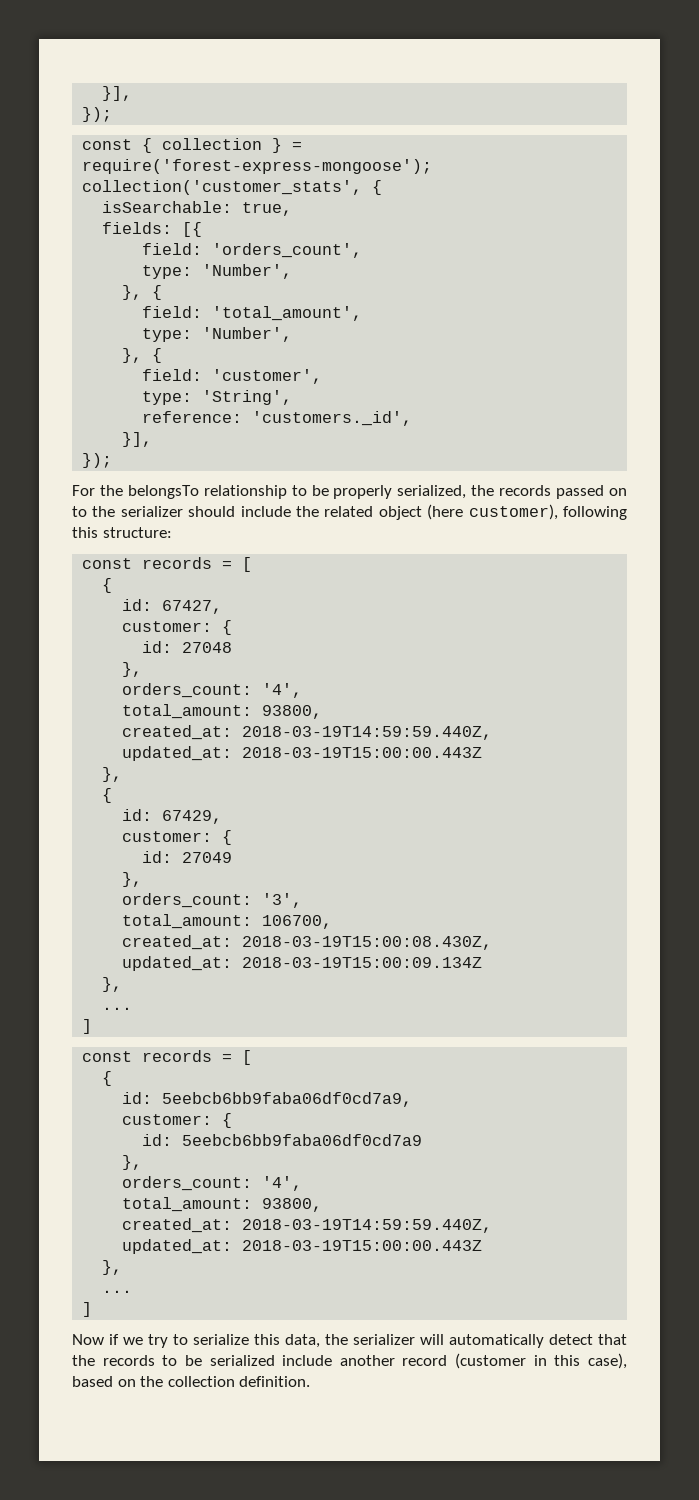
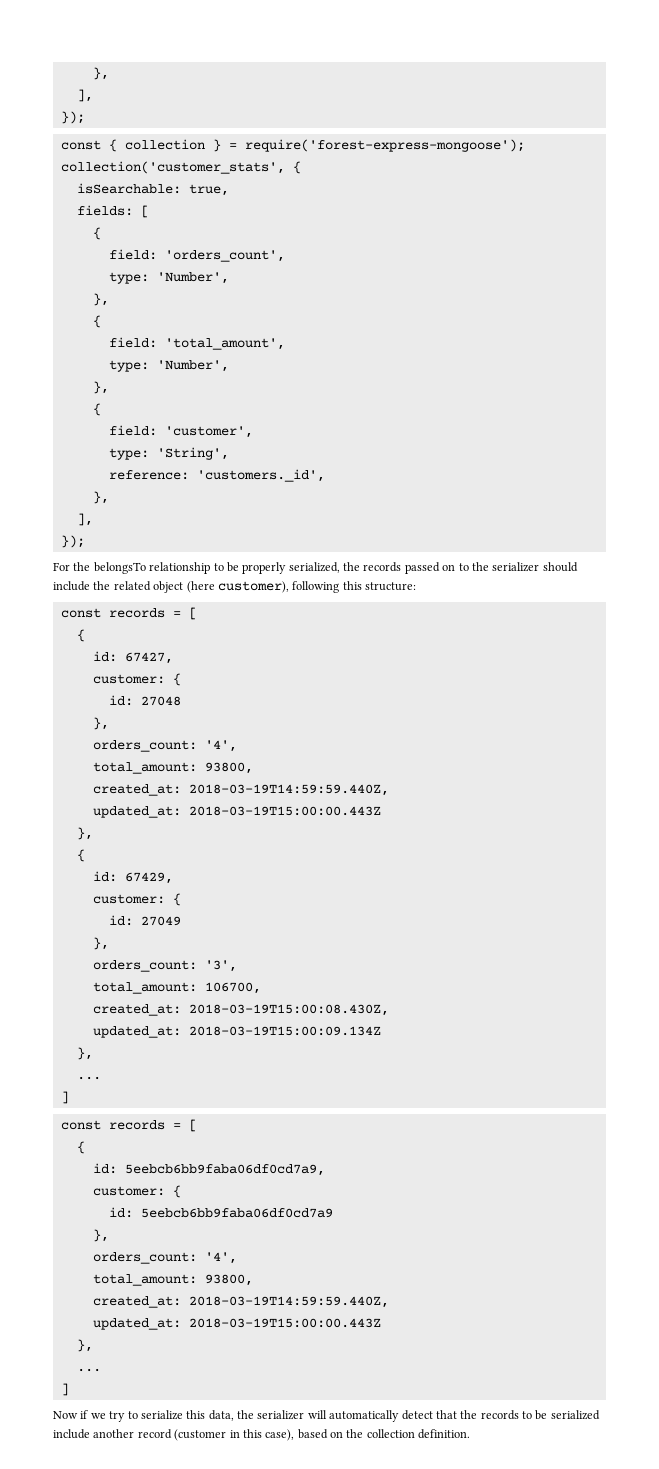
[102,86,133,101] }], -> [92,67,109,80] [76,89,93,102] }, // ],
[182,222,203,237] [{ -> [140,205,149,218] [92,227,101,240] [ // {
(143, 292) none -> (109, 299) //
(143, 355) none -> (109, 387) //
[122,432,153,447] }], -> [92,491,109,504] [76,513,93,526] }, // ],

